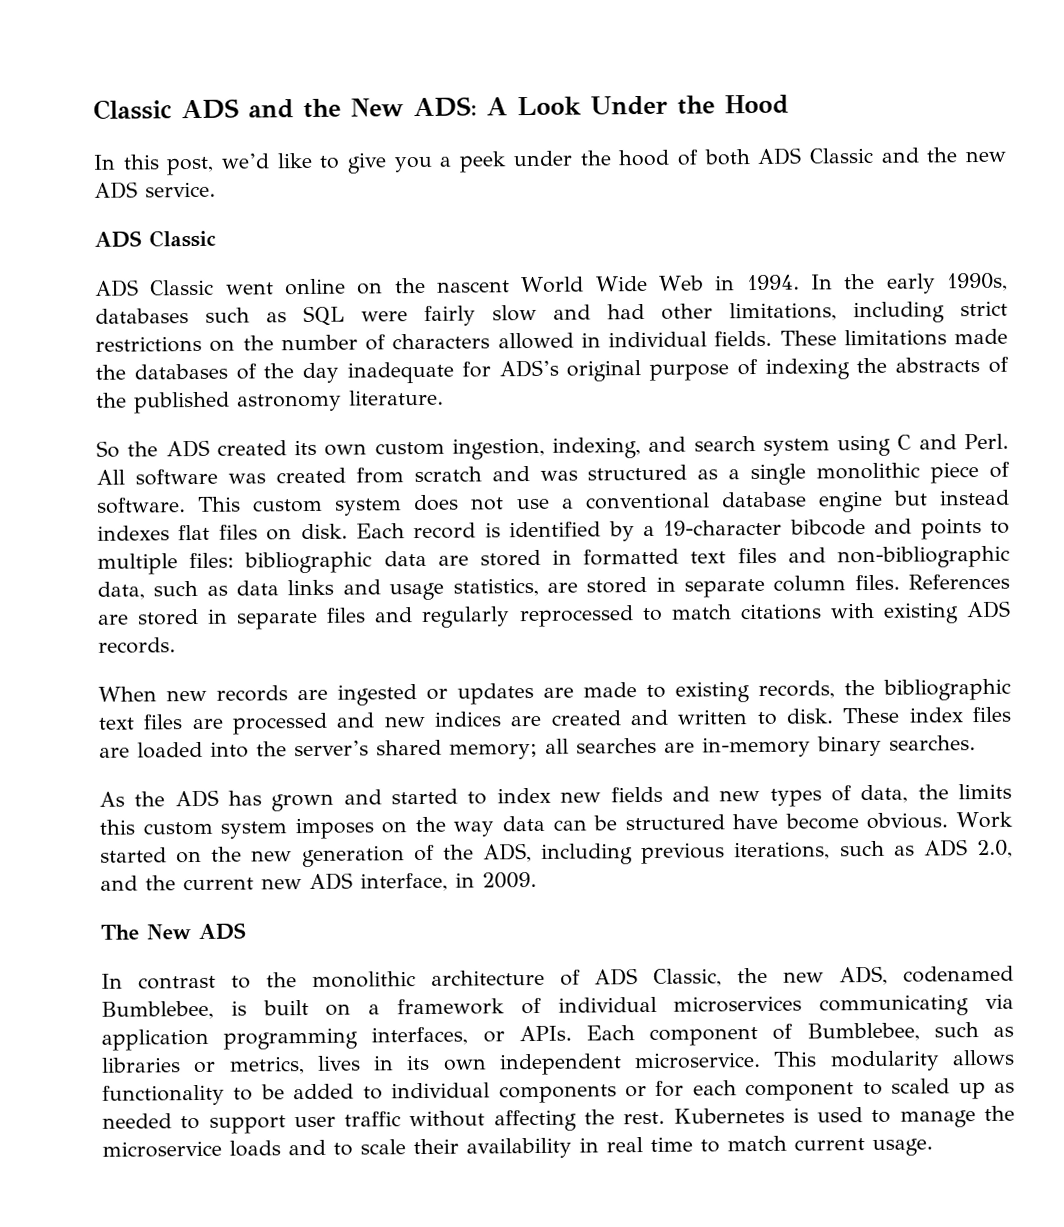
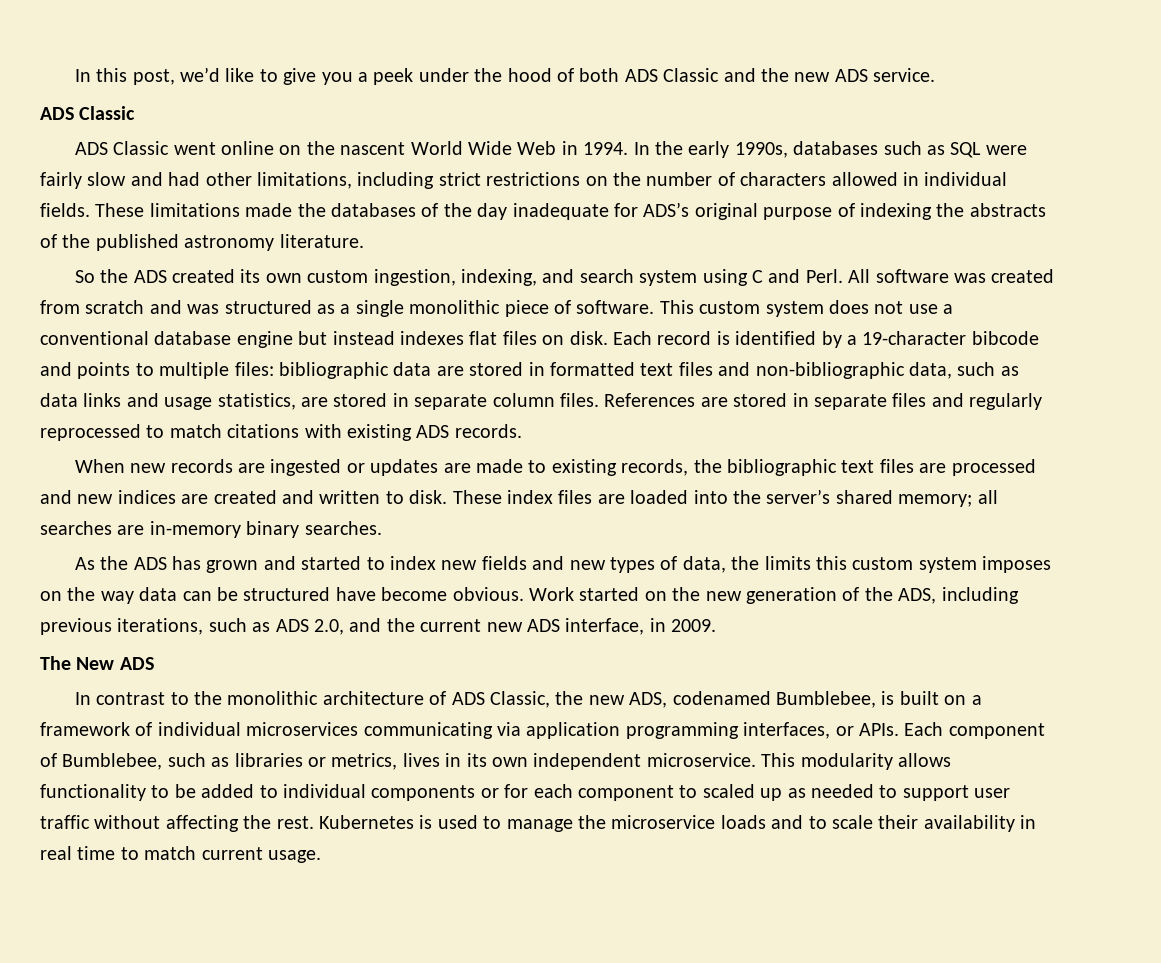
[93,94,789,120] Classic ADS and the New ADS: A Look Under the Hood // -> (74, 75) none

